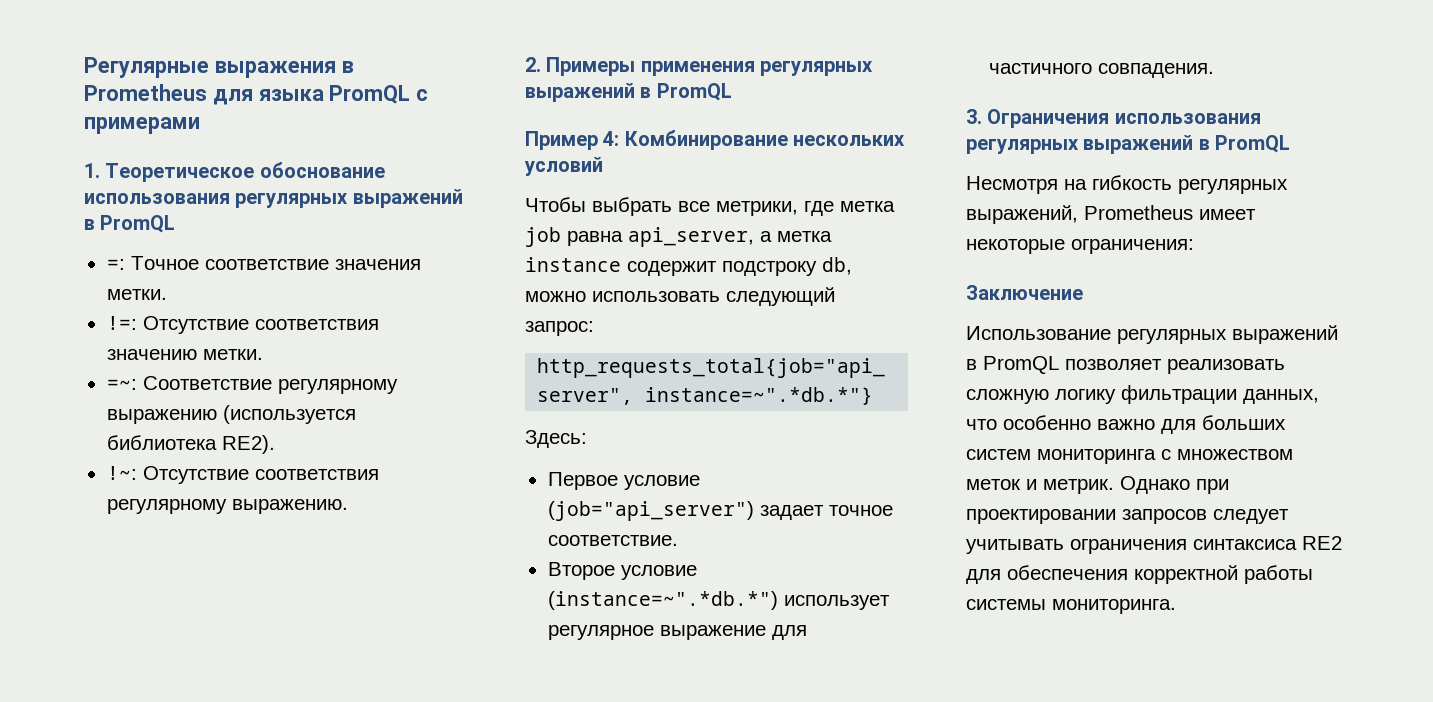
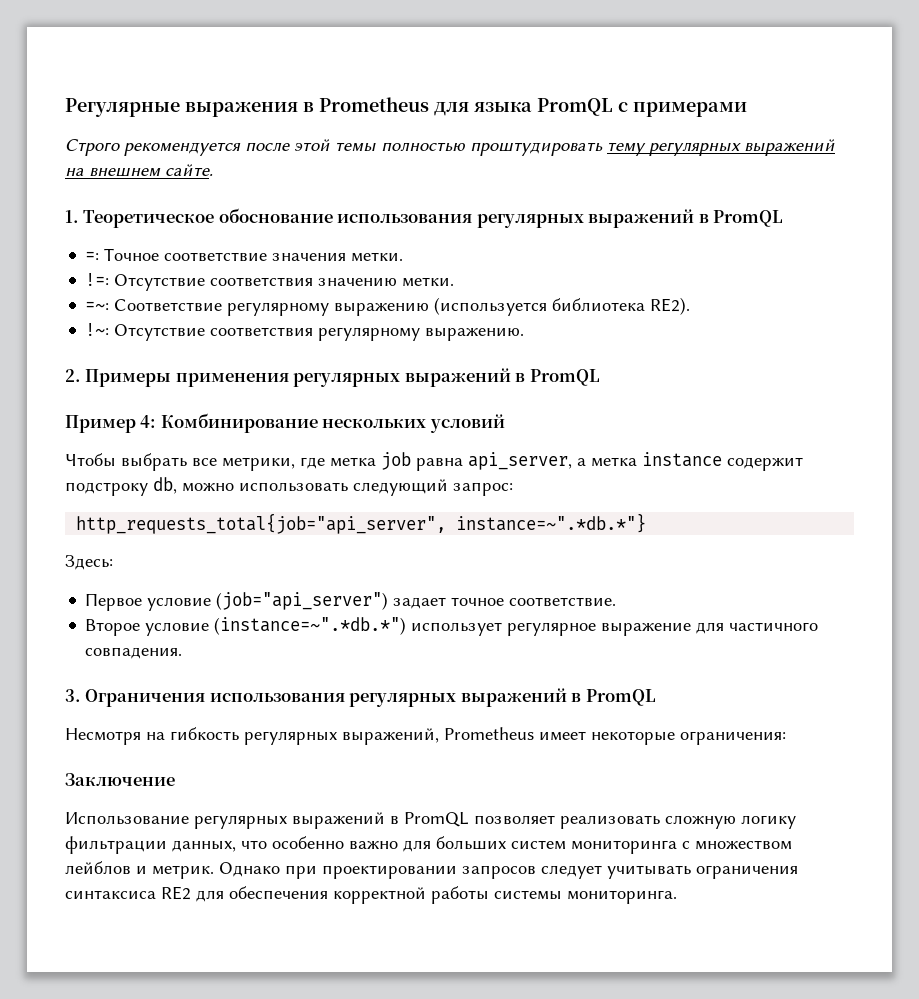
(200, 125) none -> [65,139,835,156] [65,164,213,177] // Строго рекомендуется после этой темы полностью проштудировать тему регулярных выражений на внешнем сайте.
[966,479,1021,490] меток -> [65,861,131,875] лейблов

